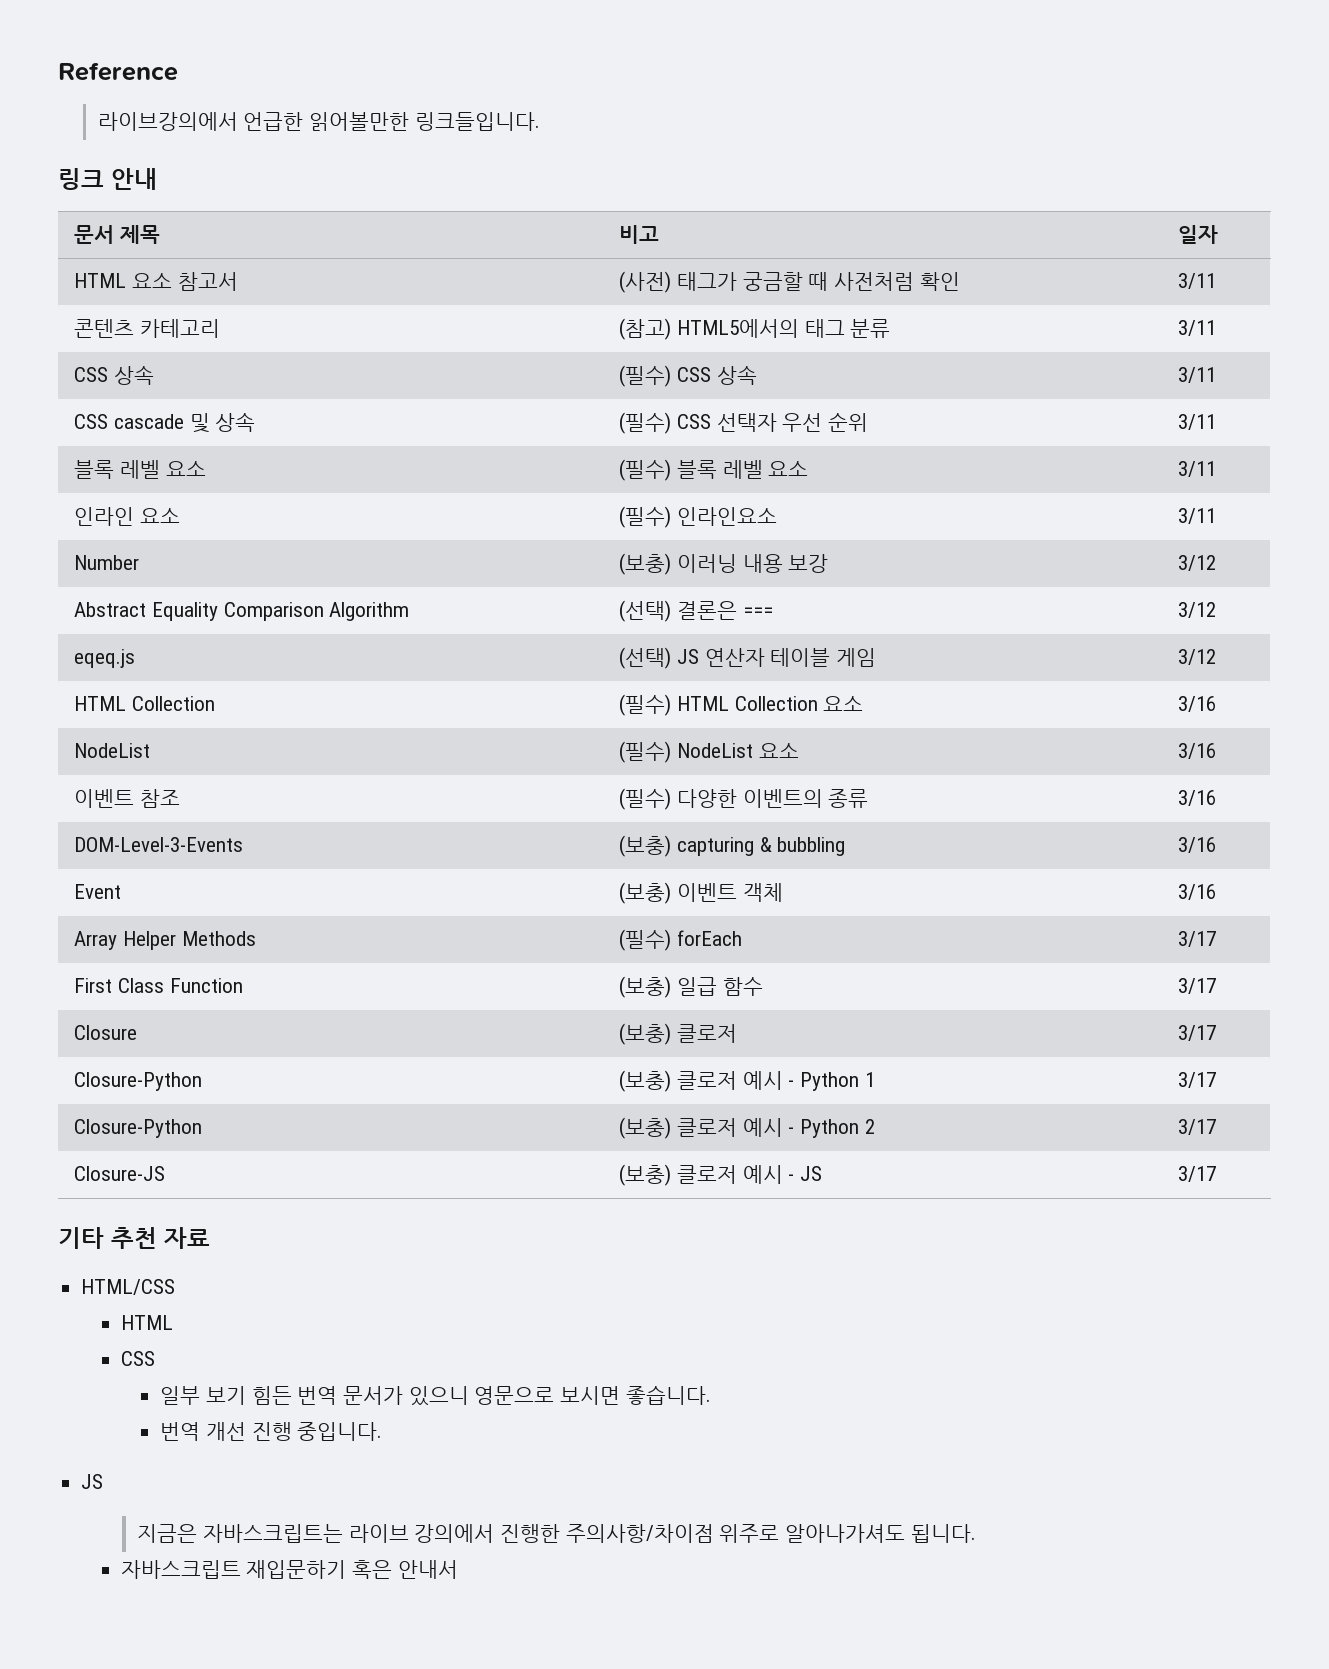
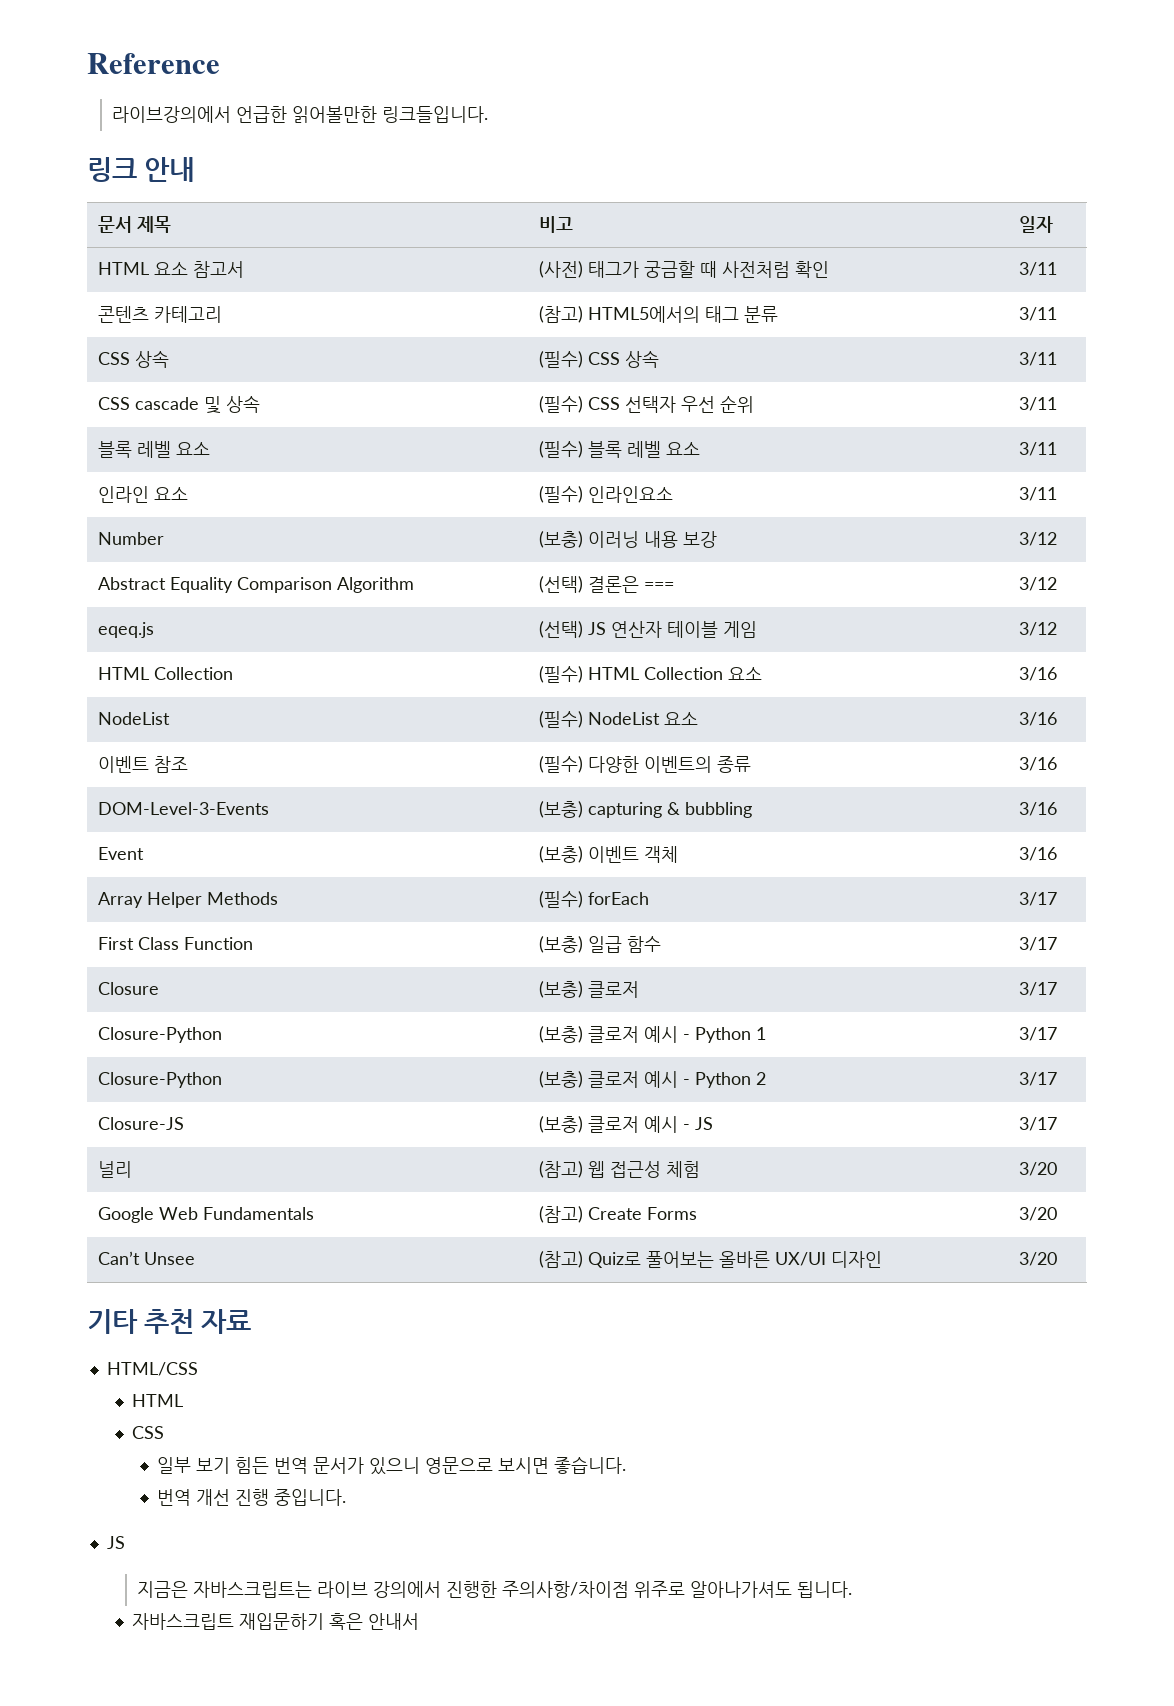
(1217, 1174) none -> [97,1161,132,1178] [538,1161,700,1178] [1018,1162,1057,1176] [97,1207,314,1223] [538,1206,697,1223] [1018,1207,1057,1221] [97,1251,195,1265] [538,1251,882,1268] [1018,1252,1057,1266] // 널리 | (참고) 웹 접근성 체험 | 3/20 // Google Web Fundamentals | (참고) Create Forms | 3/20 // Can’t Unsee | (참고) Quiz로 풀어보는 올바른 UX/UI 디자인 | 3/20

